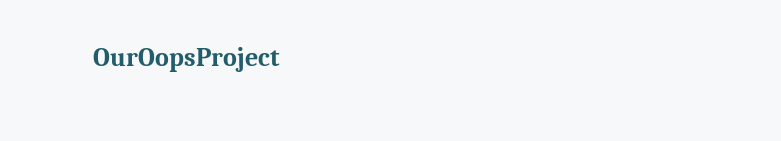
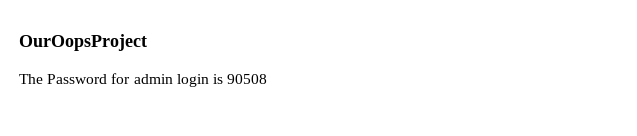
(280, 59) none -> [19,73,268,87] // The Password for admin login is 90508

